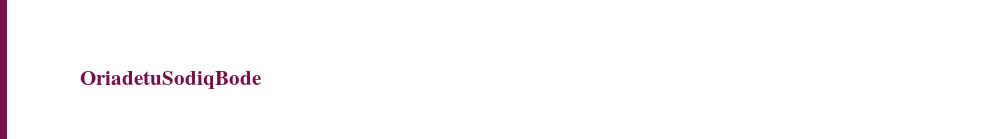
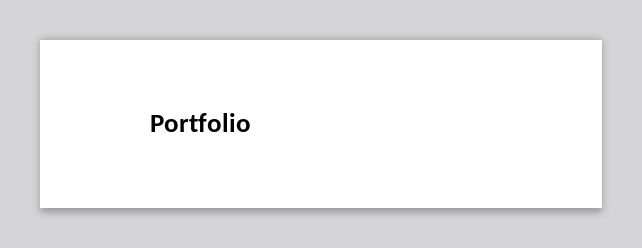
[80,71,261,90] OriadetuSodiqBode -> [150,113,251,132] Portfolio

